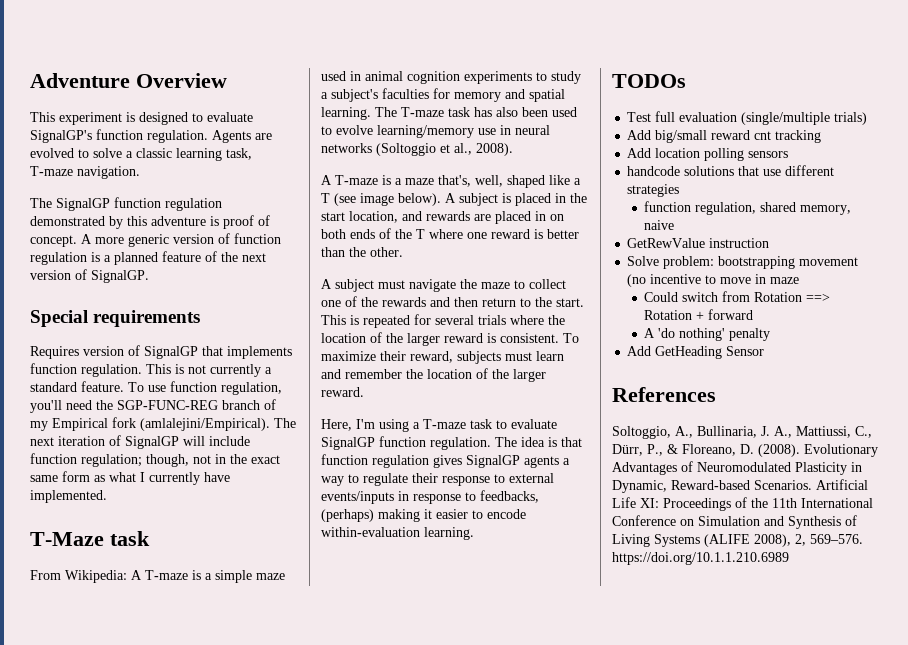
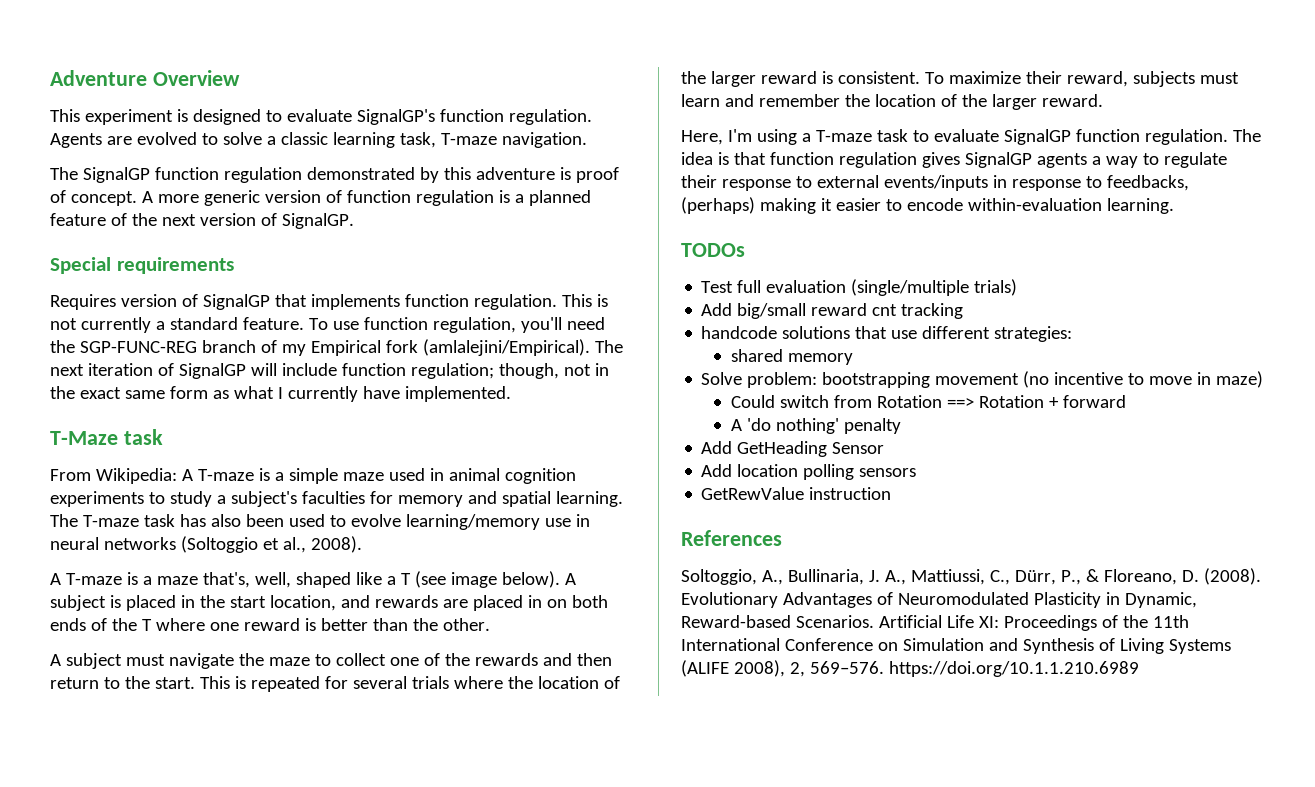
[627,148,789,161] // Add location polling sensors -> (964, 311) none
[627,184,680,197] [644,201,852,215] [644,220,675,230] [627,238,770,248] strategies // function regulation, shared memory, naive // GetRewValue instruction -> [994,326,1073,342] [730,349,853,365] strategies: // shared memory
[770,277,800,284] maze -> [1216,371,1264,388] maze)
(765, 351) none -> [701,464,917,480] [701,487,892,500] // Add location polling sensors // GetRewValue instruction

